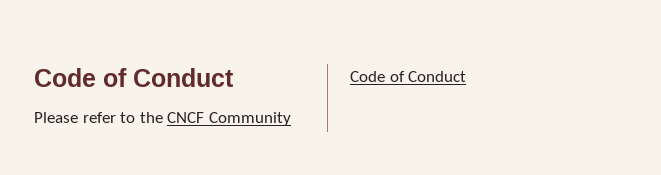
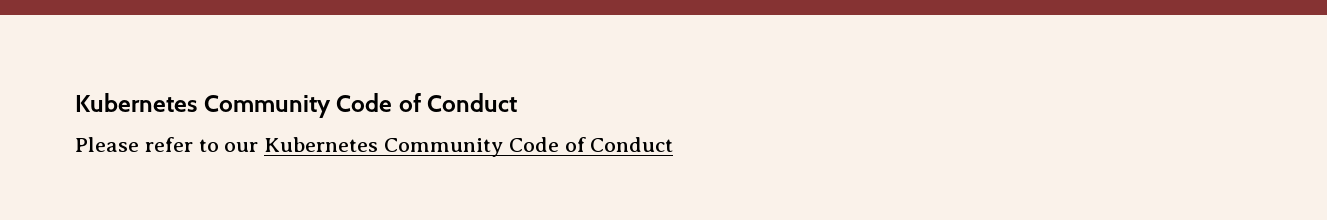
(34, 77) none -> [75,93,331,118] Kubernetes Community
[139,112,205,123] the CNCF -> [224,137,379,152] our Kubernetes

